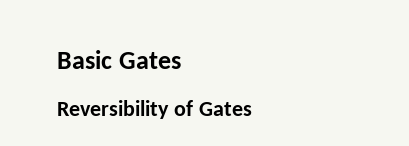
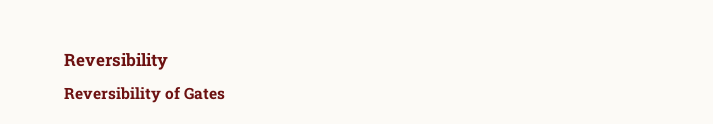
[57,50,181,69] Basic Gates -> [64,53,168,70] Reversibility

